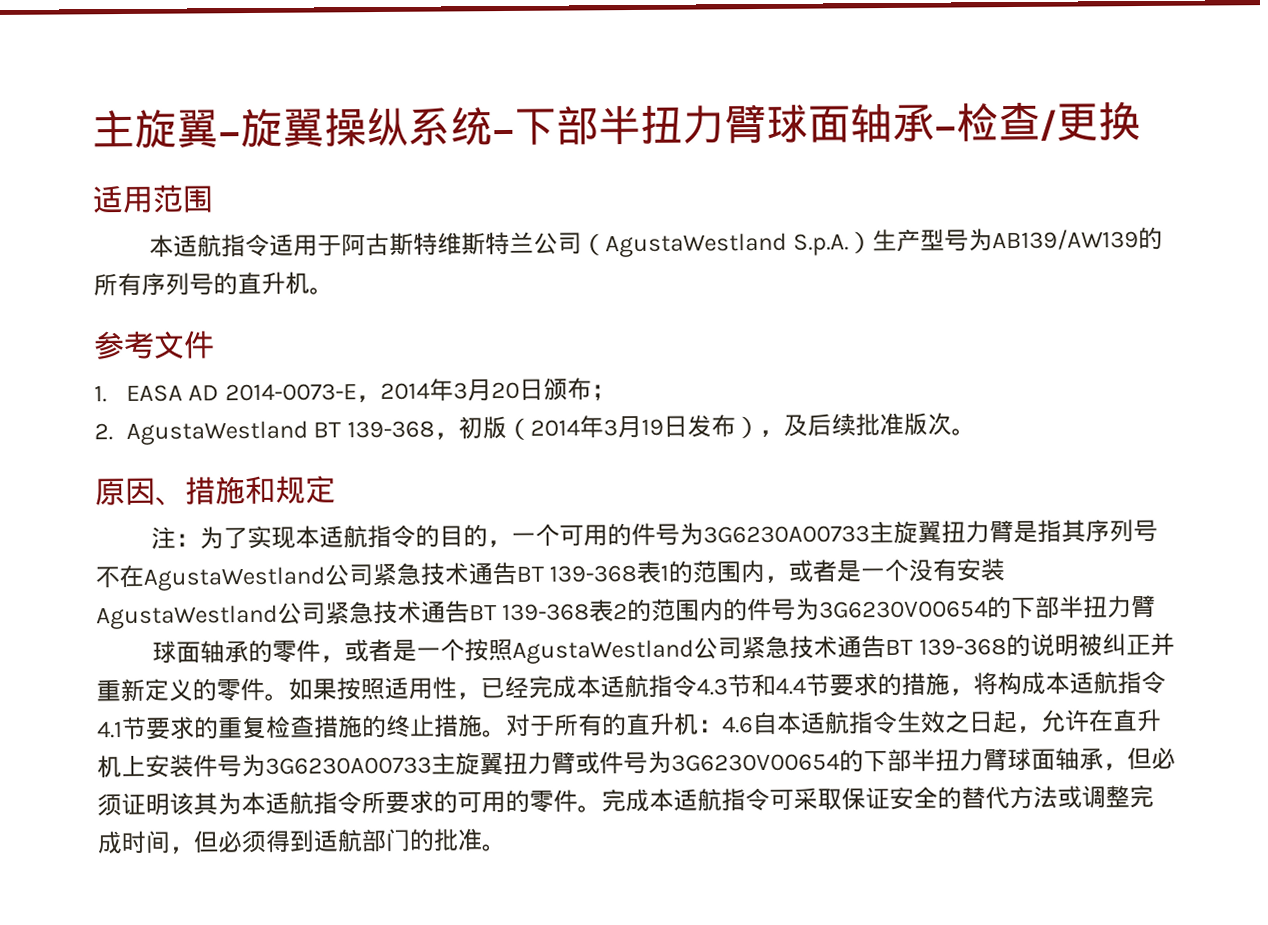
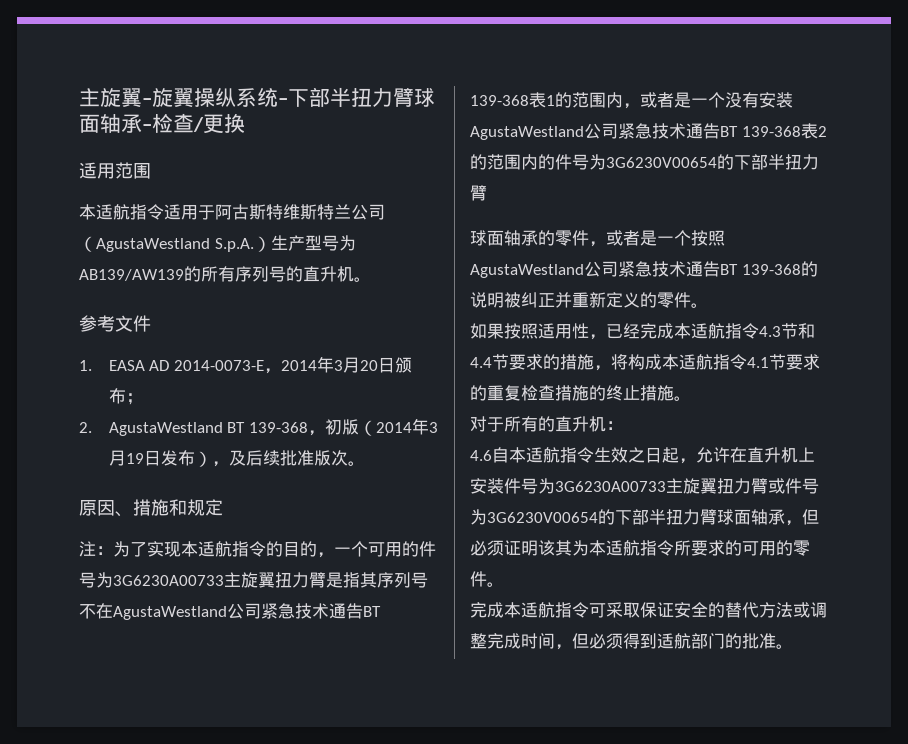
(289, 697) none -> (708, 305) //
(507, 734) none -> (691, 398) //
(723, 726) none -> (623, 425) //
(602, 809) none -> (504, 584) //

